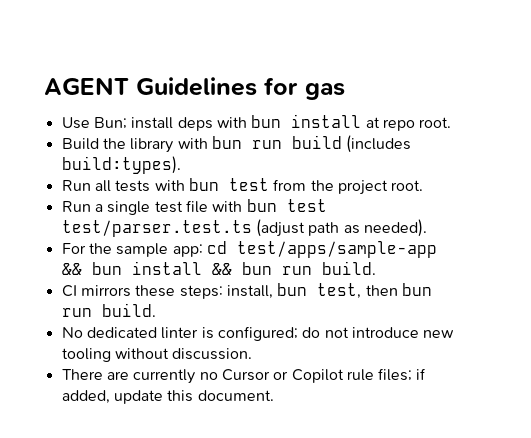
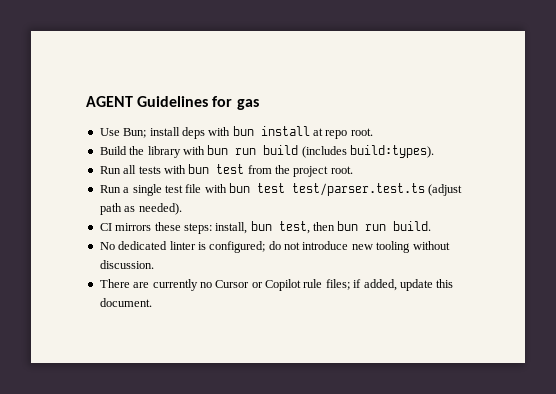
[61,241,437,258] [61,261,376,275] // For the sample app: cd test/apps/sample-app && bun install && bun run build. -> (182, 209) none

